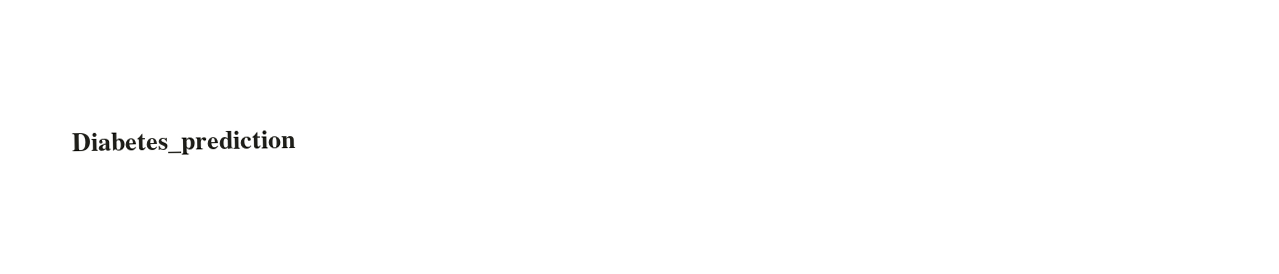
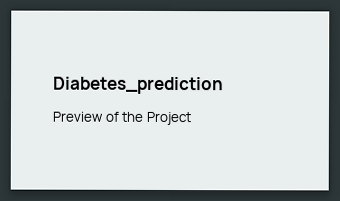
(296, 143) none -> [52,111,191,126] // Preview of the Project

